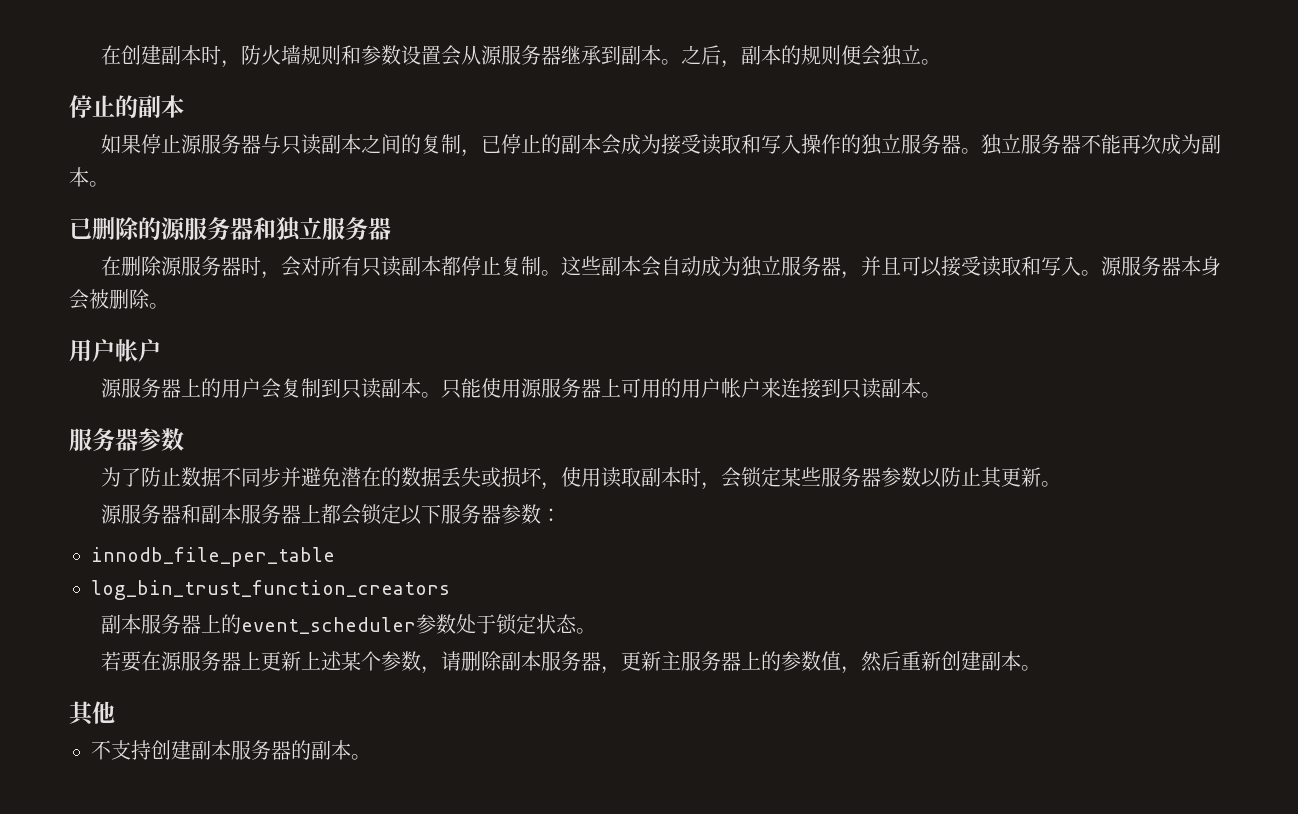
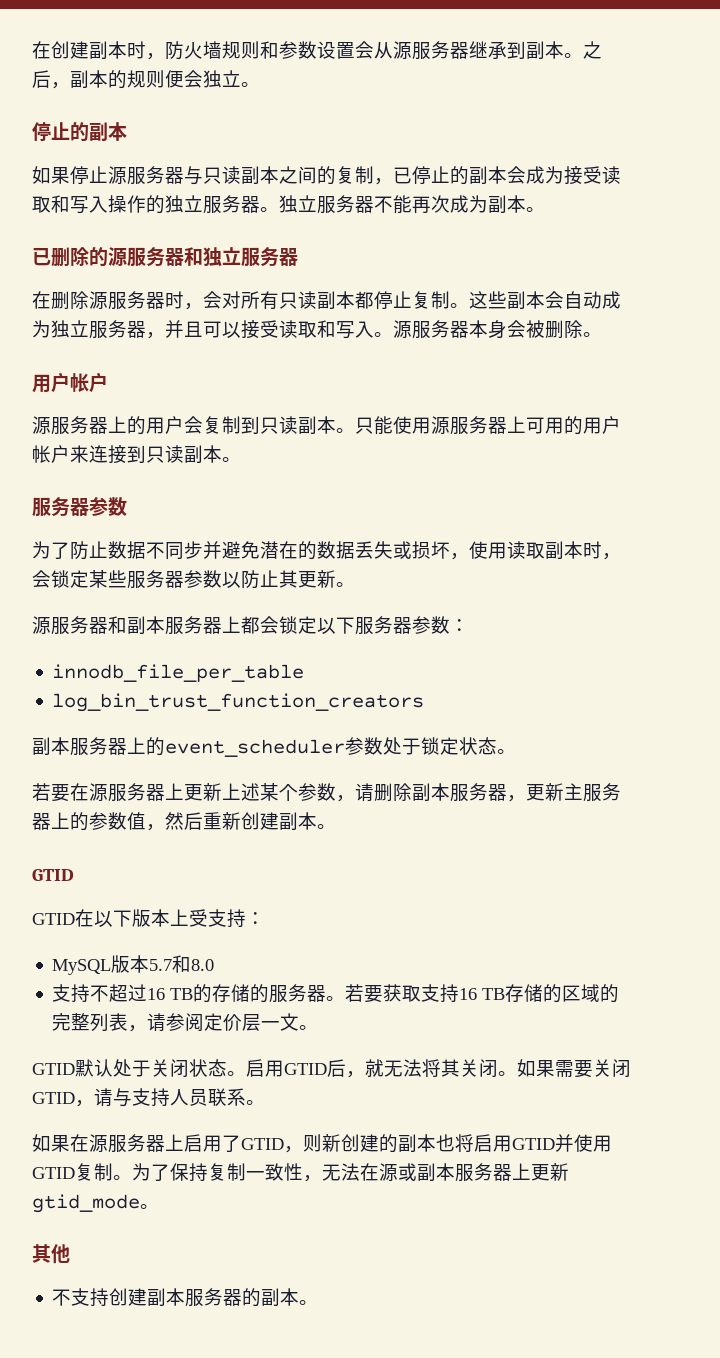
(1041, 668) none -> [32,869,74,881] [32,909,265,928] [52,955,215,975] [52,984,620,1003] [52,1013,319,1032] [32,1059,631,1078] [32,1088,265,1107] [32,1134,612,1153] [32,1163,569,1182] [32,1194,159,1213] // GTID // GTID在以下版本上受支持： // MySQL版本5.7和8.0 // 支持不超过16 TB的存储的服务器。若要获取支持16 TB存储的区域的完整列表，请参阅定价层一文。 // GTID默认处于关闭状态。启用GTID后，就无法将其关闭。如果需要关闭GTID，请与支持人员联系。 // 如果在源服务器上启用了GTID，则新创建的副本也将启用GTID并使用GTID复制。为了保持复制一致性，无法在源或副本服务器上更新gtid_mode。

